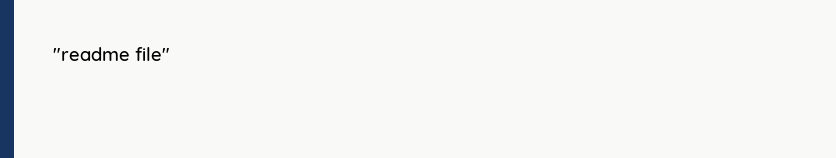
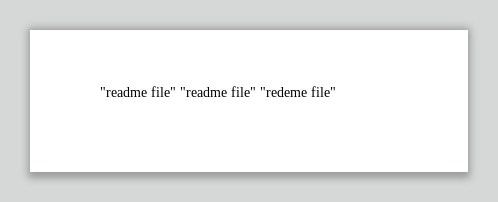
[53,47,170,61] "readme file" -> [100,86,336,97] "readme file" "readme file" "redeme file"

